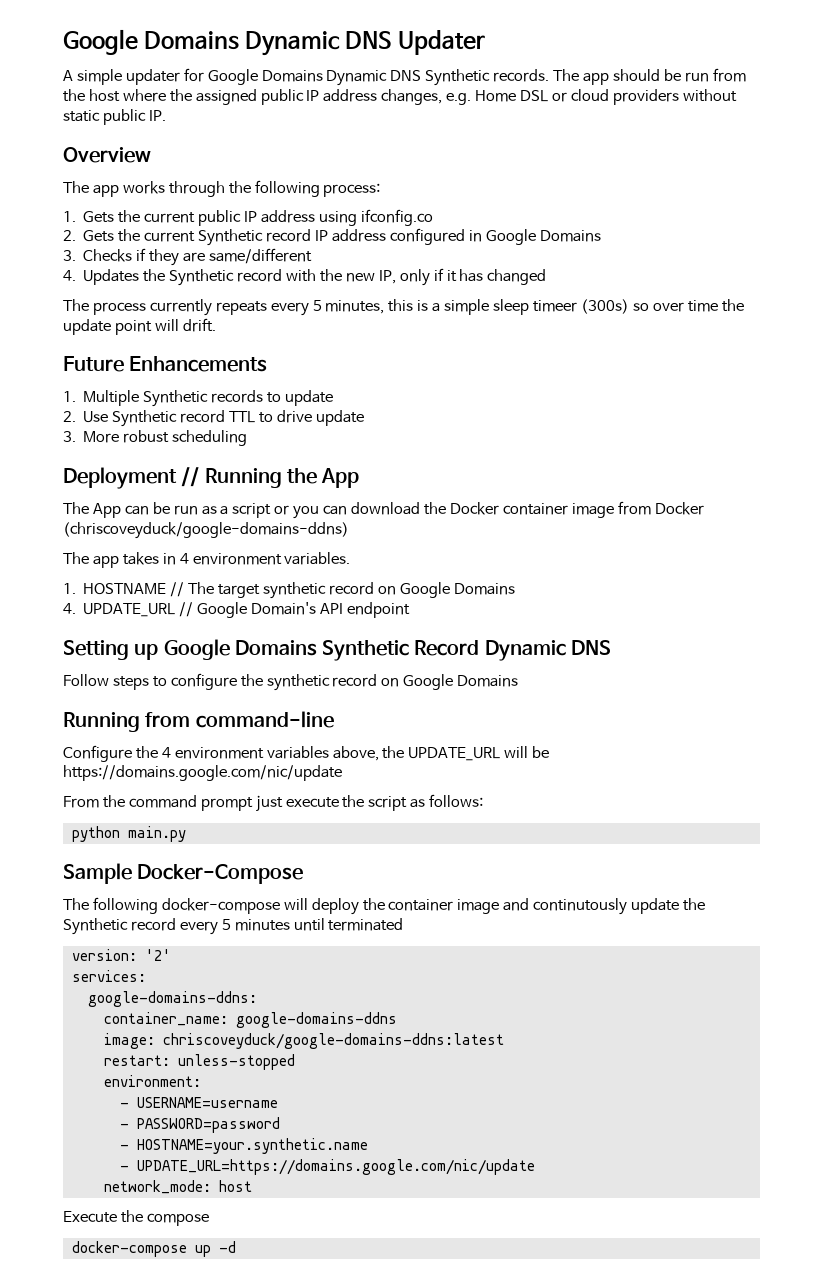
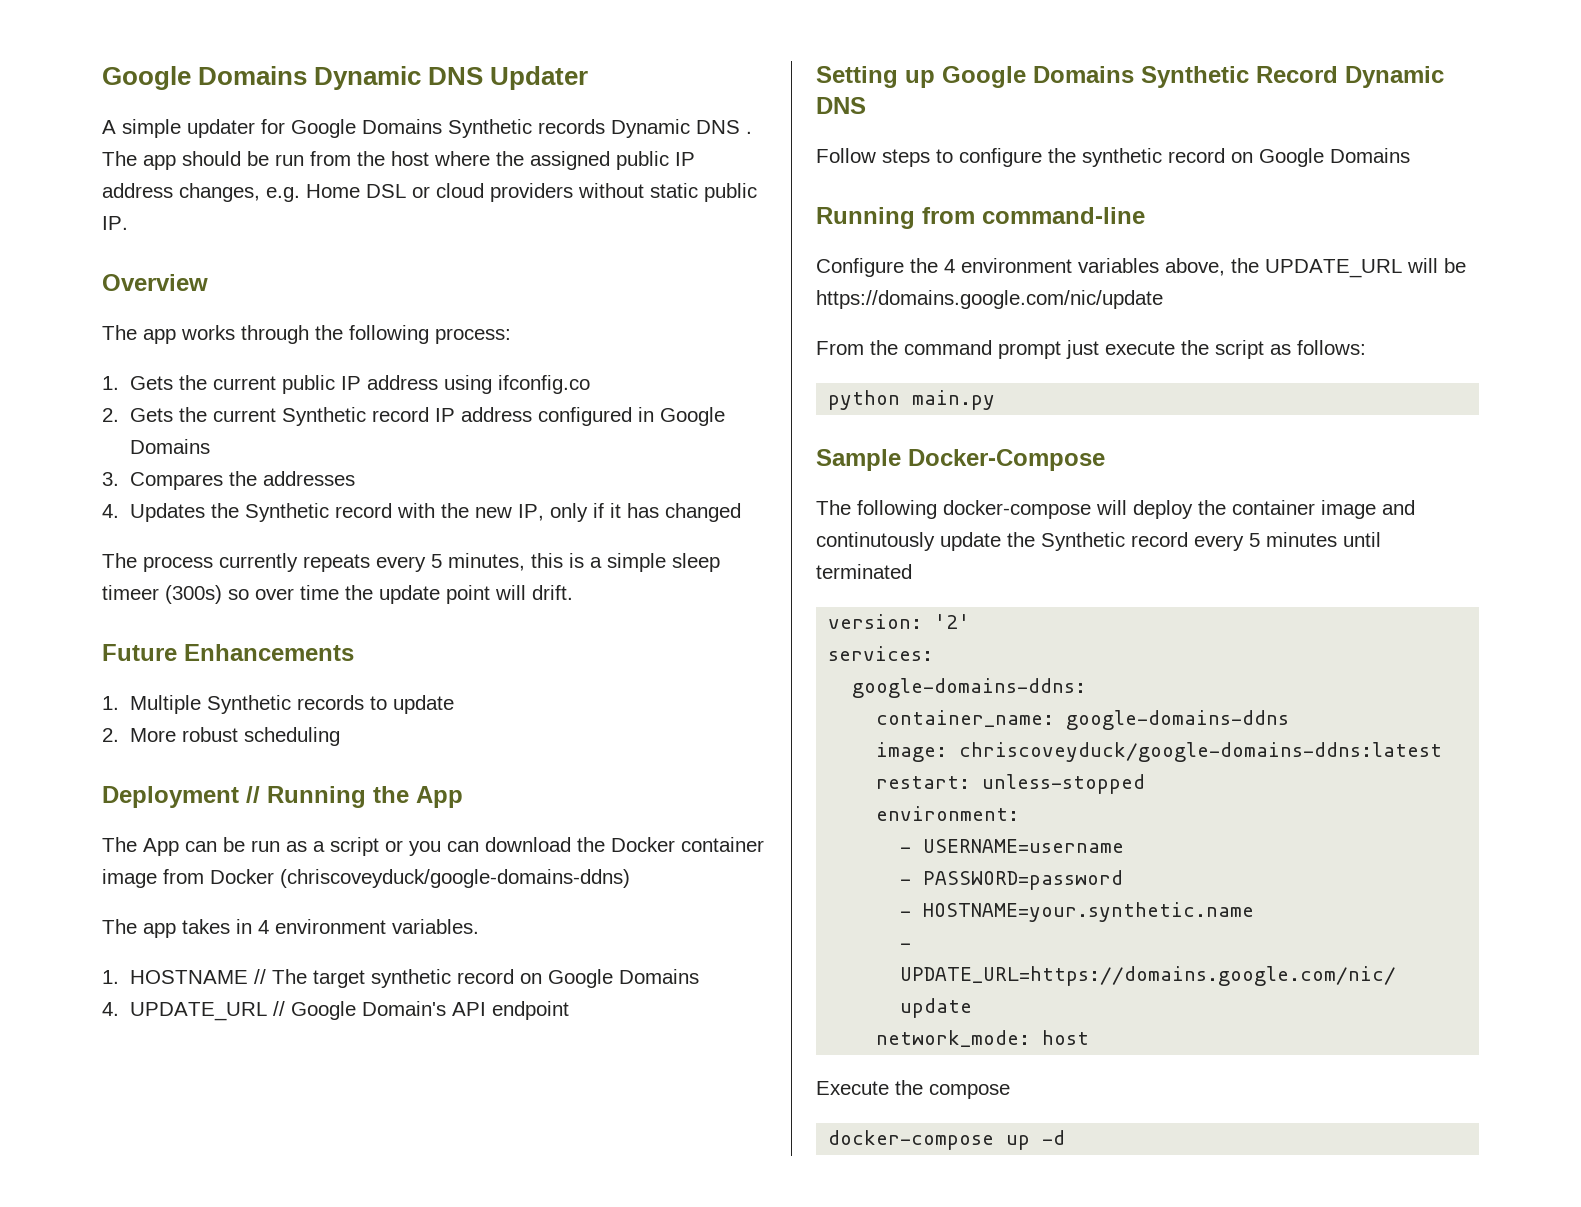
[326,69,550,86] Dynamic DNS Synthetic records. -> [448,119,752,138] Synthetic records Dynamic DNS .
[83,248,313,266] Checks if they are same/different -> [129,471,355,490] Compares the addresses
[83,410,364,427] [63,431,76,442] Use Synthetic record TTL to drive update // 3. -> (119, 735) none

